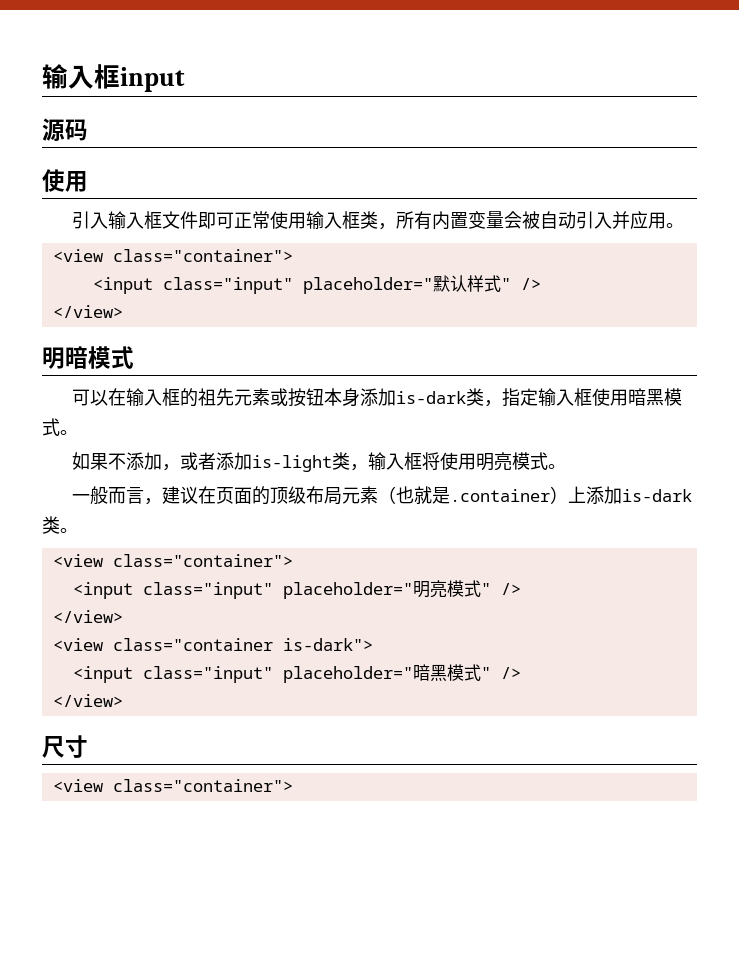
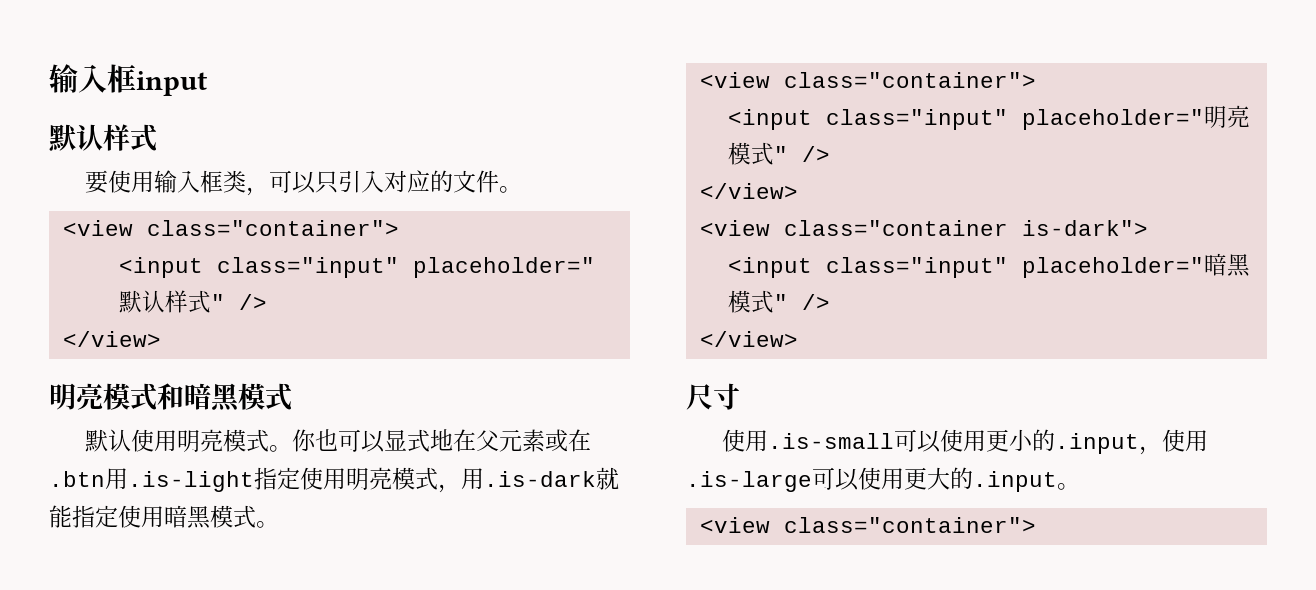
[42,118,88,142] [42,169,88,192] [72,211,667,230] 源码 // 使用 // 引入输入框文件即可正常使用输入框类，所有内置变量会被自动引入并应用 -> [49,124,157,152] [84,170,499,196] 默认样式 // 要使用输入框类，可以只引入对应的文件
[65,346,134,369] [72,388,683,407] [42,418,78,436] [72,452,567,472] [72,486,693,505] [42,516,60,534] 暗模式 // 可以在输入框的祖先元素或按钮本身添加is-dark类，指定输入框使用暗黑模式。 // 如果不添加，或者添加is-light类，输入框将使用明亮模式。 // 一般而言，建议在页面的顶级布局元素（也就是.container）上添加is-dark类 -> [76,383,292,412] [84,429,591,453] [49,467,619,493] [49,505,256,529] 亮模式和暗黑模式 // 默认使用明亮模式。你也可以显式地在父元素或在.btn用.is-light指定使用明亮模式，用.is-dark就能指定使用暗黑模式
(88, 746) none -> [721,429,1208,455] [686,467,1080,492] // 使用.is-small可以使用更小的.input，使用.is-large可以使用更大的.input。

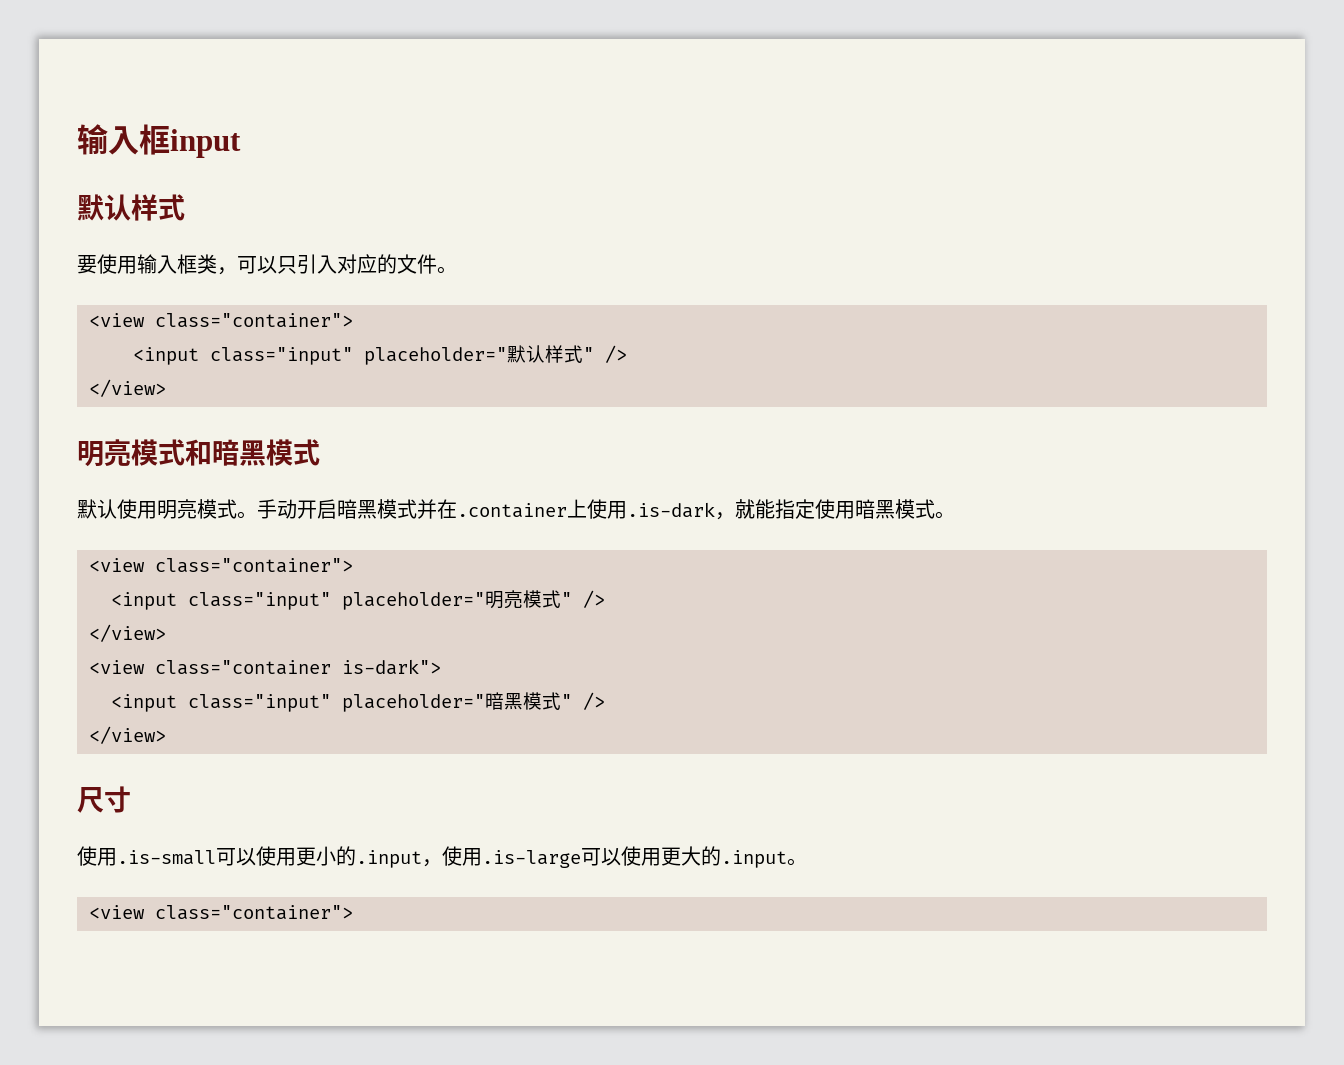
[291,429,591,453] [49,467,596,493] 你也可以显式地在父元素或在.btn用.is-light指定使用明亮模式，用.is-dark -> [257,499,735,520] 手动开启暗黑模式并在.container上使用.is-dark，

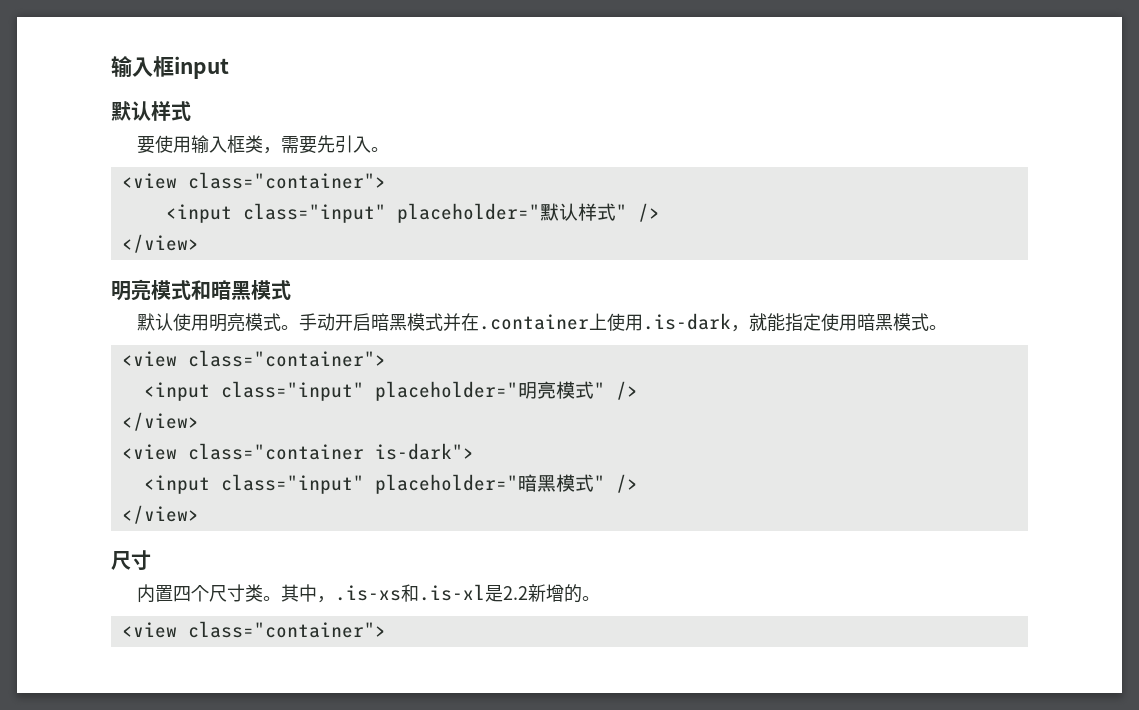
[237,254,437,274] 可以只引入对应的文件 -> [280,135,371,154] 需要先引入
[77,846,787,868] 使用.is-small可以使用更小的.input，使用.is-large可以使用更大的.input -> [136,584,582,603] 内置四个尺寸类。其中，.is-xs和.is-xl是2.2新增的

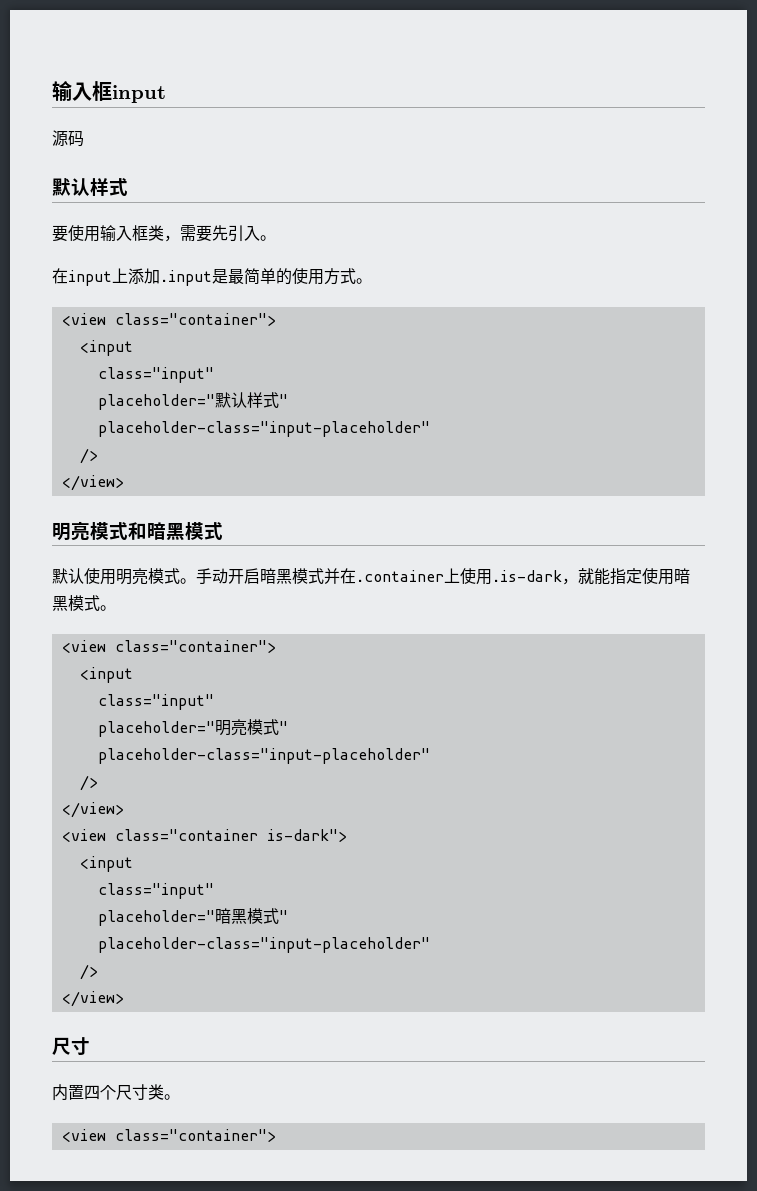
(229, 67) none -> [52,130,84,147] // 源码
[121,172,386,189] [165,203,386,223] // <view class="container"> // <input class="input" -> [52,268,372,286] [61,313,276,326] [79,340,133,356] [97,367,214,383] // 在input上添加.input是最简单的使用方式。 // <view class="container"> // <input // class="input" //
(627, 211) none -> [97,421,430,437] // placeholder-class="input-placeholder" //
[220,381,364,401] class="input" -> [97,694,214,710] // class="input" //
(605, 389) none -> [97,748,430,764] // placeholder-class="input-placeholder" //
[220,474,364,494] class="input" -> [97,883,214,899] // class="input" //
(605, 482) none -> [97,937,430,953] // placeholder-class="input-placeholder" //
[280,584,600,603] 其中，.is-xs和.is-xl是2.2新增的。 -> (180, 1097) none

